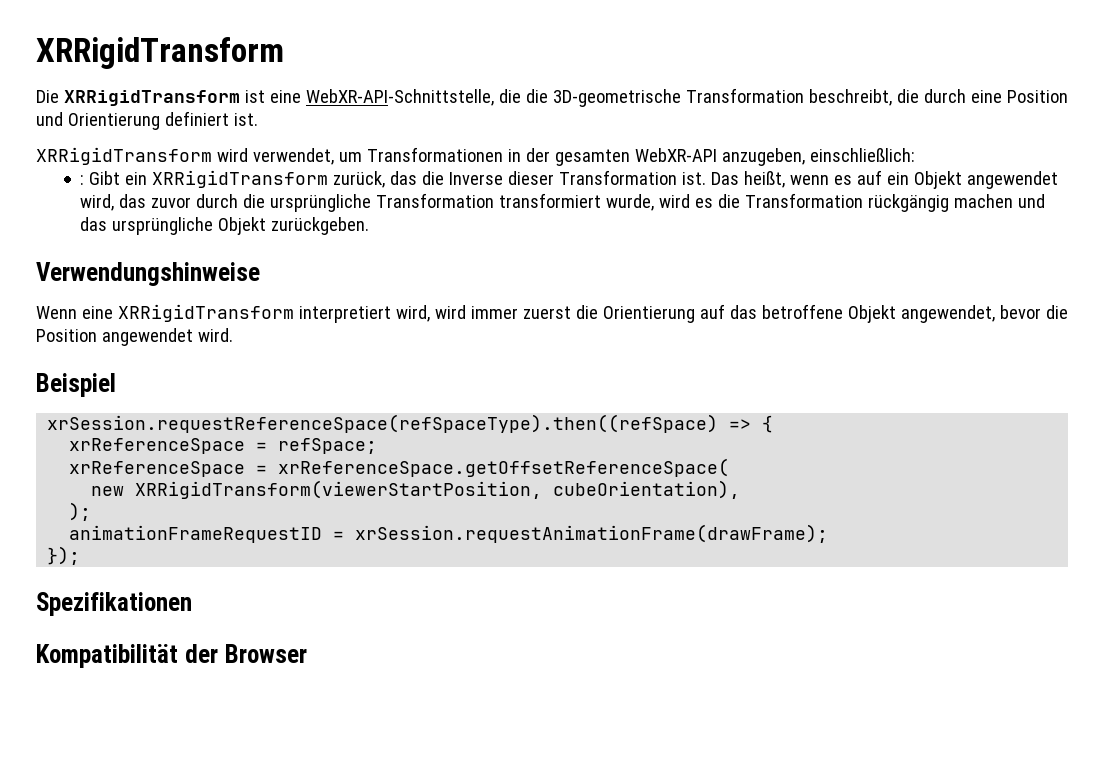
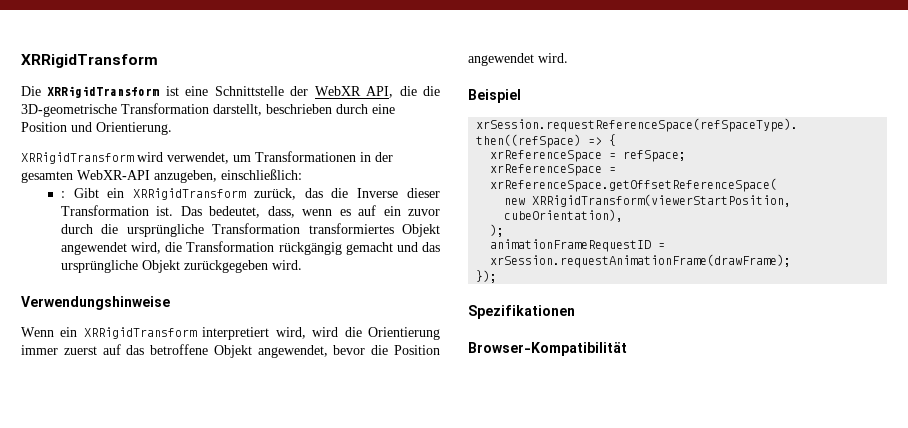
[305,89,494,106] WebXR-API-Schnittstelle, -> [214,86,394,98] Schnittstelle der WebXR API,
[808,89,919,106] beschreibt, die -> [213,104,332,116] darstellt, beschrieben
[67,111,258,130] Orientierung definiert ist. -> [96,122,172,135] Orientierung.
[744,171,786,188] heißt, -> [209,206,295,218] bedeutet, dass,
[914,171,1059,189] [80,194,147,211] Objekt angewendet wird, das -> (401, 211) none
[499,193,714,211] transformiert wurde, wird es -> [308,223,440,237] [60,242,162,255] transformiertes Objekt angewendet wird,
[954,194,1014,208] machen -> [345,242,393,255] gemacht
[271,217,370,235] zurückgeben. -> [183,260,302,273] zurückgegeben wird.
[81,306,113,319] eine -> [60,327,78,337] ein
[470,305,695,323] immer zuerst die Orientierung -> [344,327,440,340] [21,345,97,355] die Orientierung immer zuerst
[36,644,307,668] Kompatibilität der Browser -> [468,342,627,356] Browser-Kompatibilität

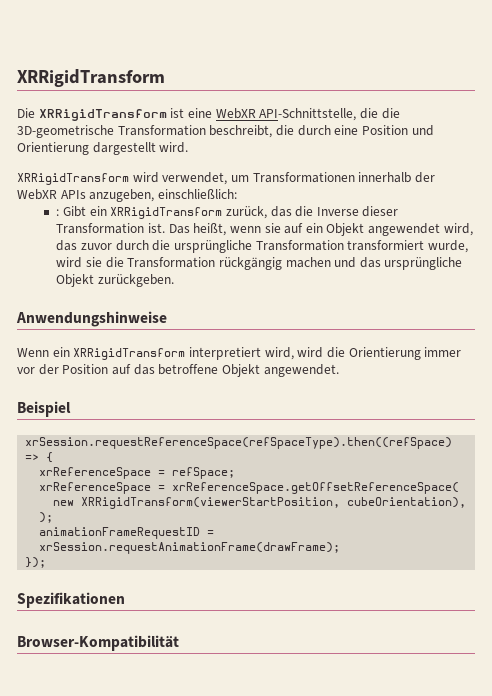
[214,86,394,98] Schnittstelle der WebXR API, -> [215,108,357,121] WebXR API-Schnittstelle,
[213,104,332,116] darstellt, beschrieben -> [209,125,294,138] beschreibt, die
[96,122,172,135] Orientierung. -> [17,142,189,155] Orientierung dargestellt wird.
[360,152,393,162] [21,170,150,183] in der gesamten WebXR-API -> [358,172,435,183] [17,189,86,200] innerhalb der WebXR APIs
[209,205,401,218] bedeutet, dass, wenn es auf ein -> [193,223,473,236] [56,240,78,251] heißt, wenn sie auf ein Objekt angewendet wird, das
[308,223,440,237] [60,242,162,255] transformiertes Objekt angewendet wird, -> [347,240,468,253] [56,257,102,268] transformiert wurde, wird sie
[345,242,393,255] gemacht -> [285,257,331,268] machen
[183,260,302,273] [21,296,170,310] zurückgegeben wird. // Verwendungshinweise -> [97,274,174,287] [16,311,167,327] zurückgeben. // Anwendungshinweise
[63,346,97,355] zuerst -> [17,364,109,375] vor der Position
[257,345,440,358] [468,53,568,66] angewendet, bevor die Position angewendet wird. -> [263,364,339,377] angewendet.

